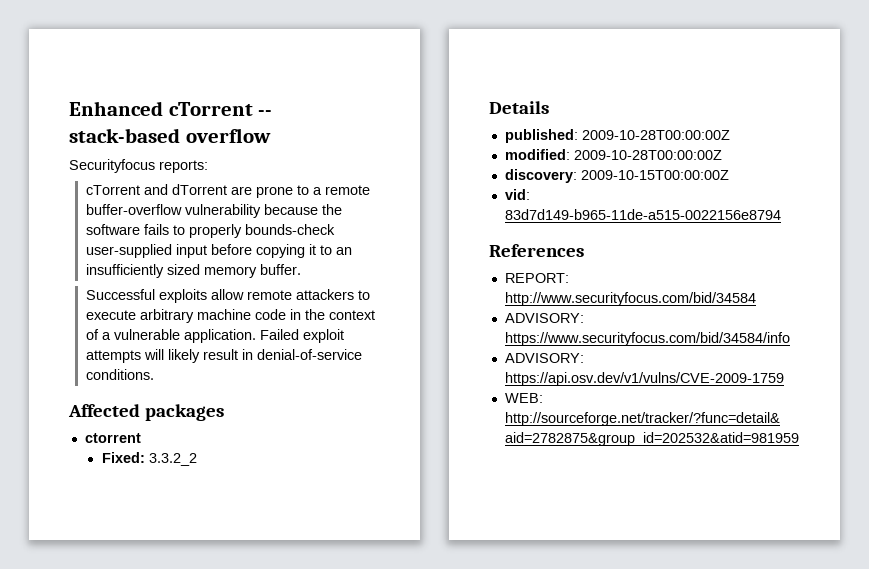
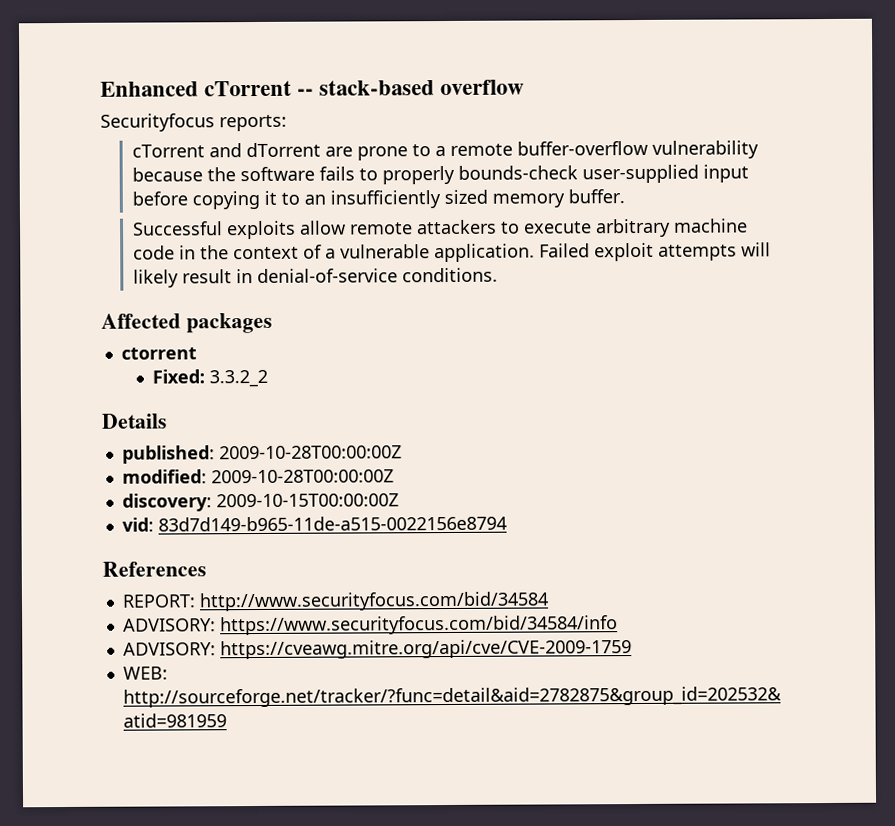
[504,372,784,386] https://api.osv.dev/v1/vulns/CVE-2009-1759 -> [219,639,632,660] https://cveawg.mitre.org/api/cve/CVE-2009-1759

